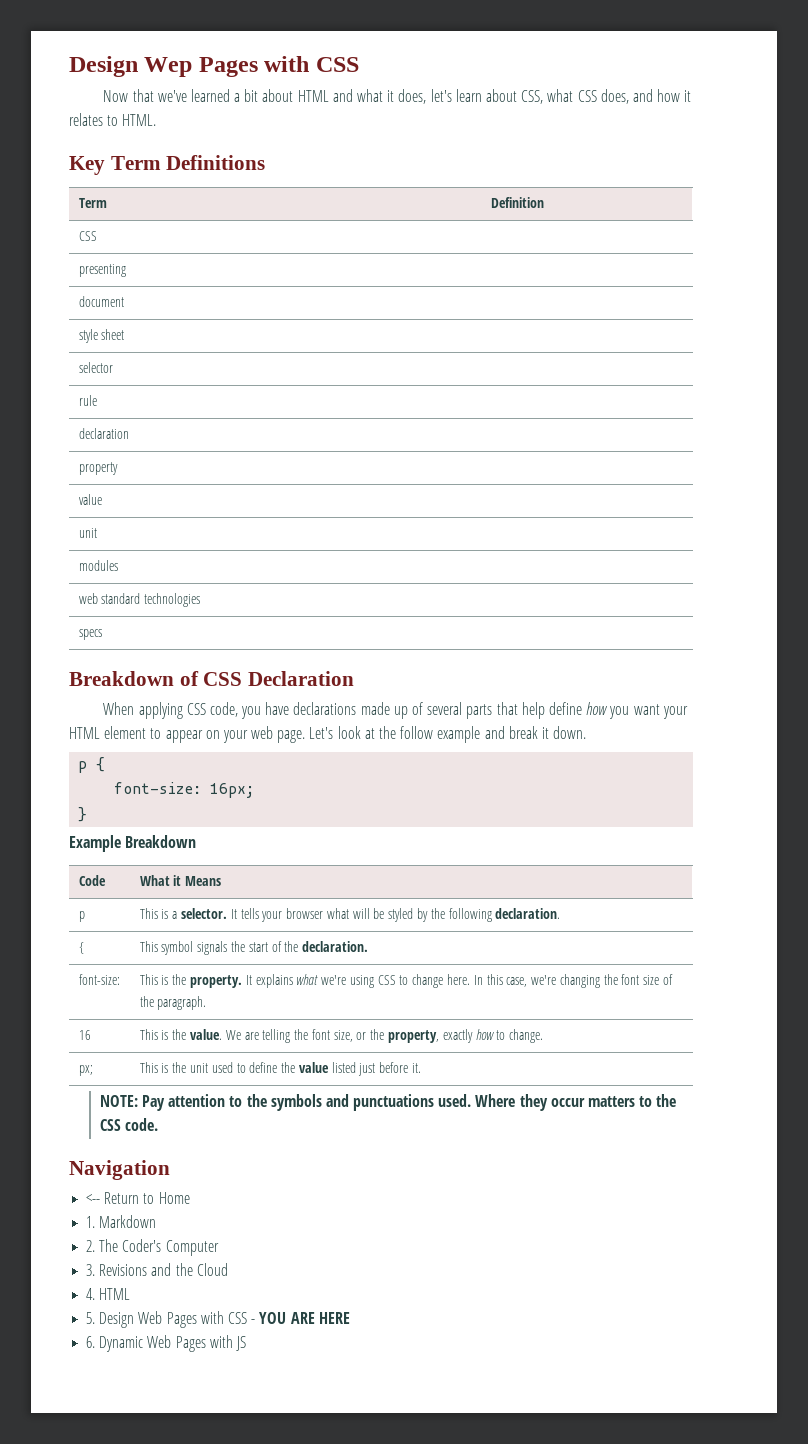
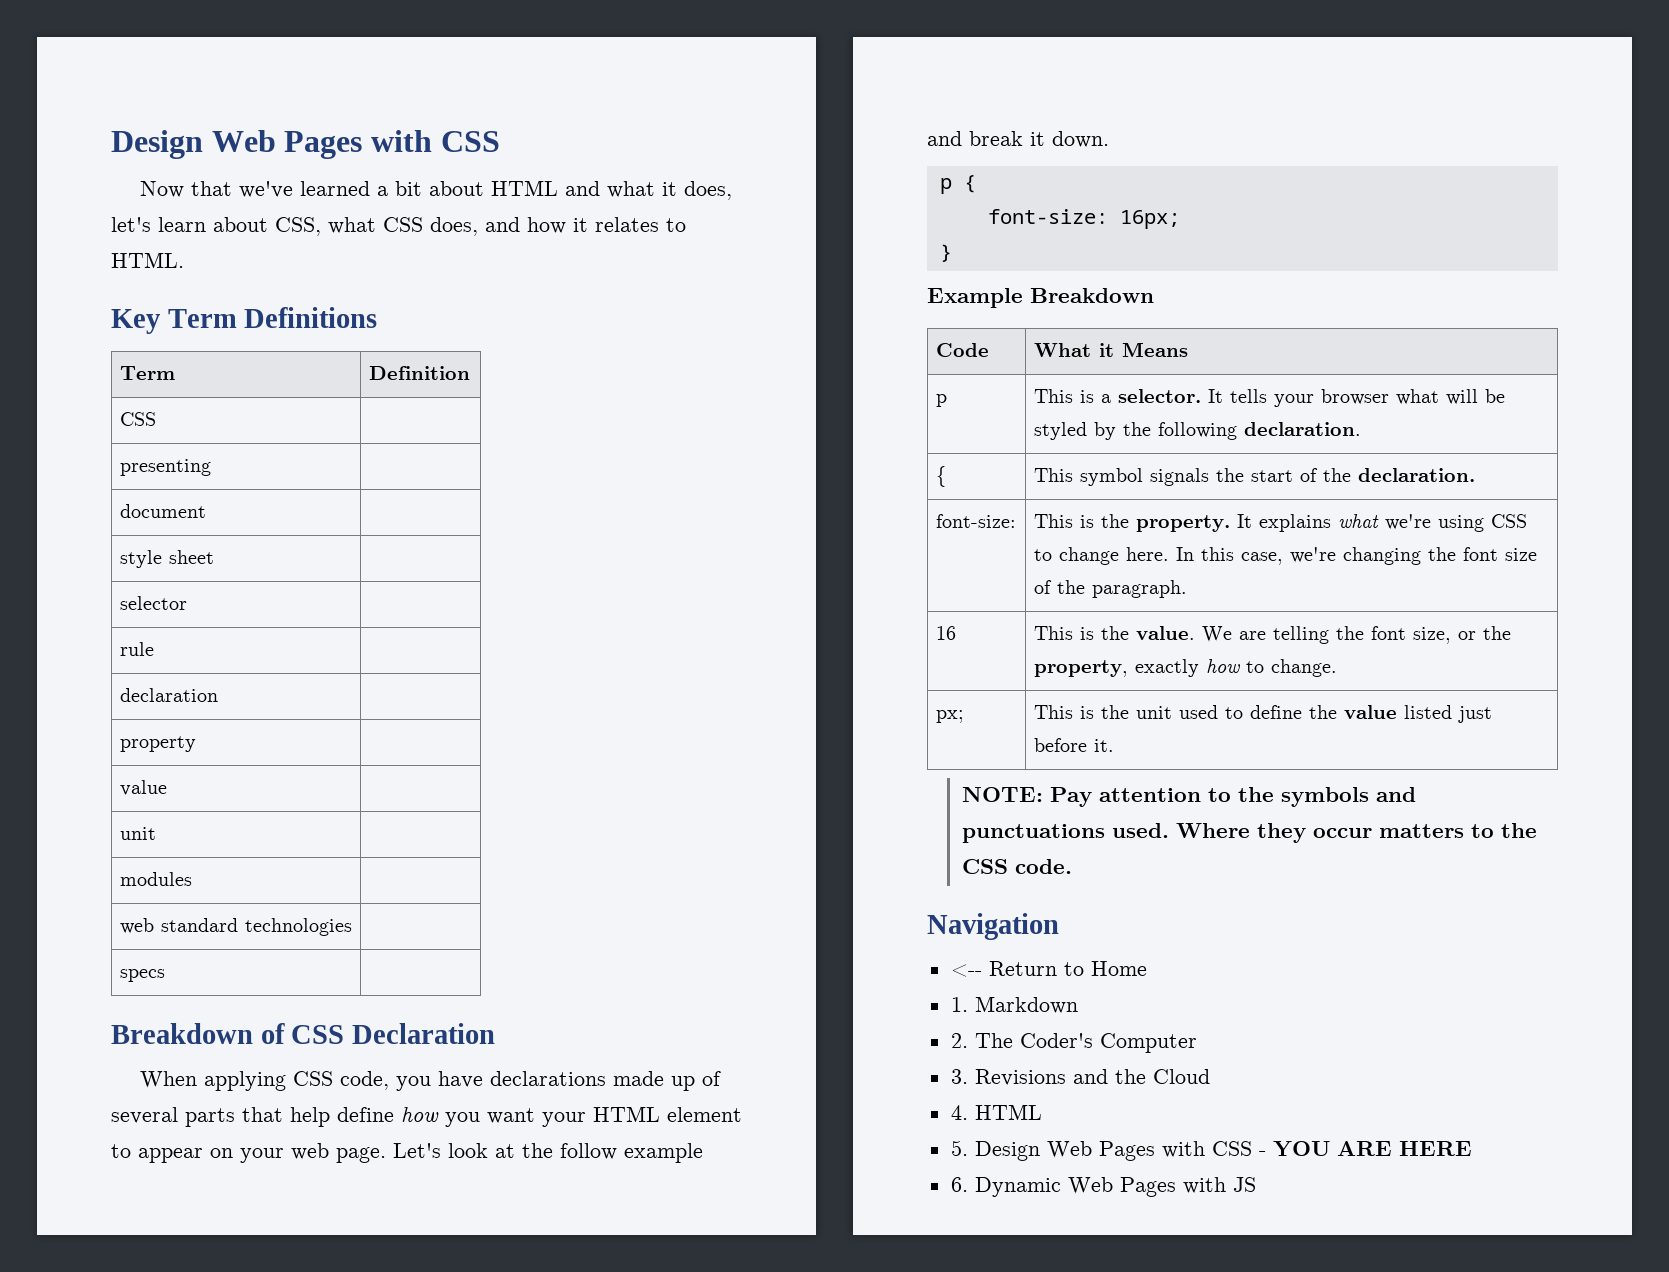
[69,56,193,77] Design Wep -> [111,130,276,159] Design Web

